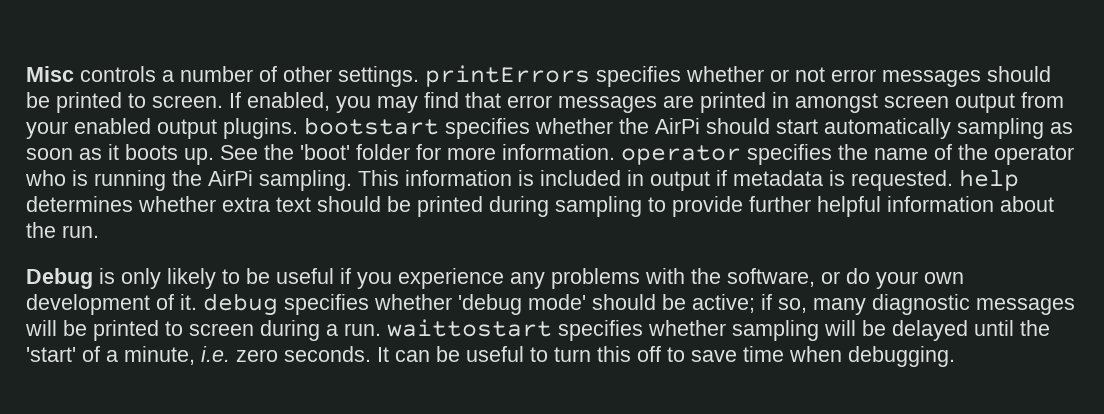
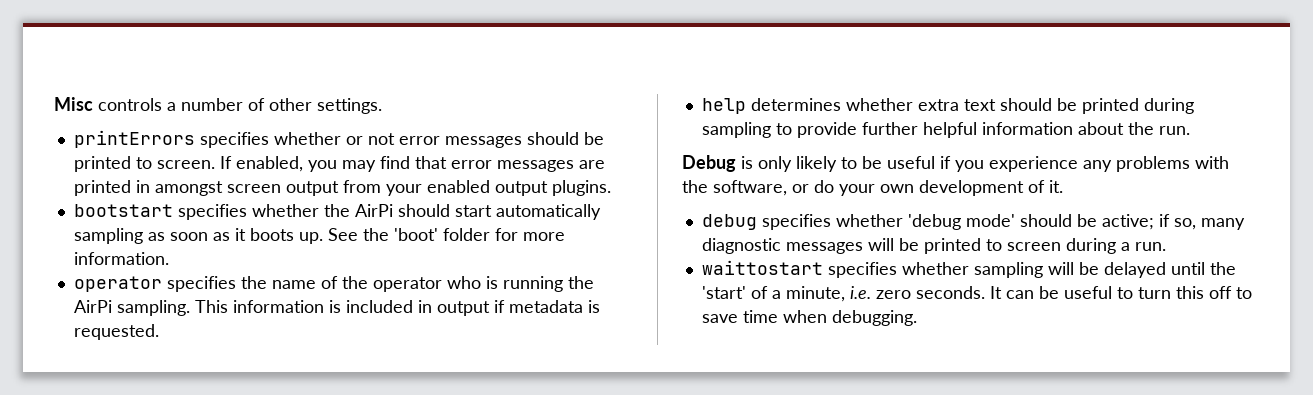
(419, 76) none -> (382, 106) //
(298, 128) none -> (611, 188) //
(615, 152) none -> (169, 258) //
(953, 180) none -> (159, 332) //
(197, 302) none -> (1063, 186) //
(381, 329) none -> (1166, 246) //

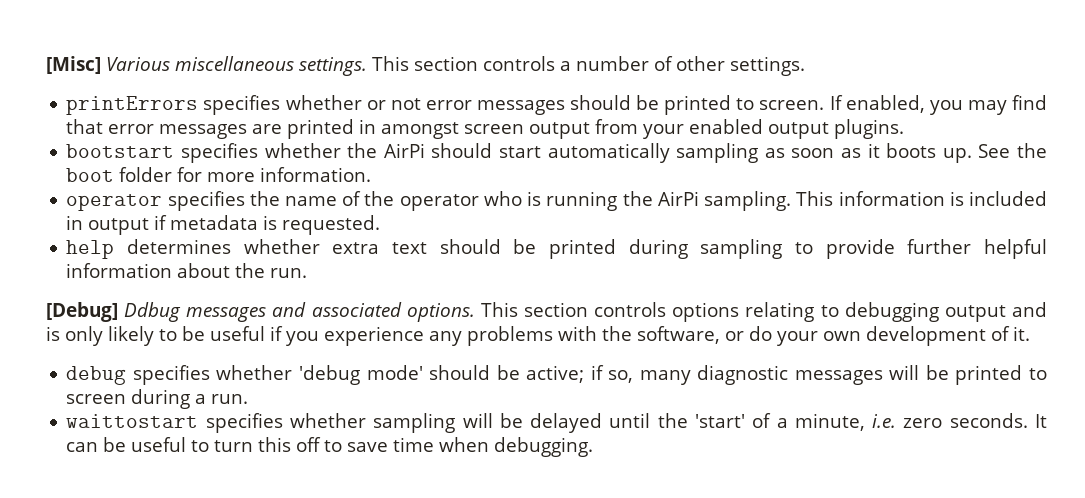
[54,97,93,111] Misc -> [46,56,478,76] [Misc] Various miscellaneous settings. This section
[393,228,438,241] 'boot' -> [66,168,115,182] boot
[682,155,736,172] Debug -> [46,302,1047,322] [Debug] Ddbug messages and associated options. This section controls options relating to debugging output and

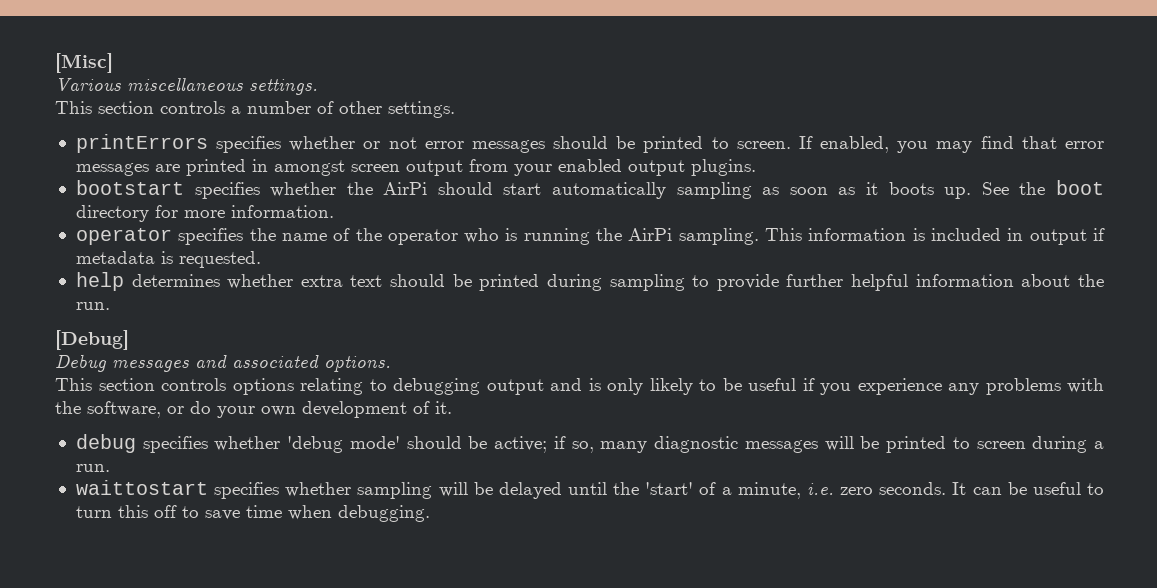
(101, 65) none -> (113, 63) //
(367, 66) none -> (318, 87) //
[119,167,173,182] folder -> [75,205,149,222] directory
[124,302,182,322] Ddbug -> [55,354,107,372] // Debug
(475, 312) none -> (391, 364) //

